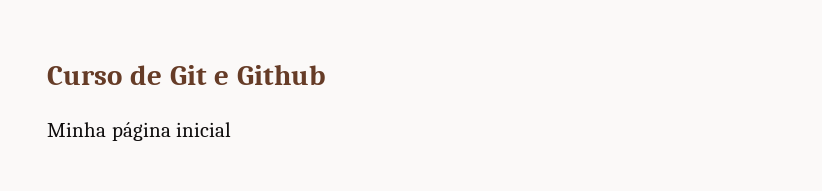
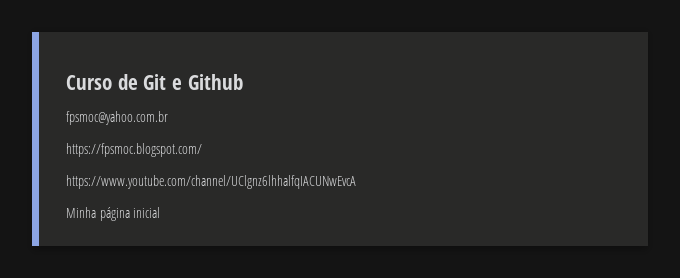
(326, 74) none -> [66,111,168,125] [66,143,202,157] [66,175,356,189] // fpsmoc@yahoo.com.br // https://fpsmoc.blogspot.com/ // https://www.youtube.com/channel/UClgnz6lhhalfqIACUNwEvcA

